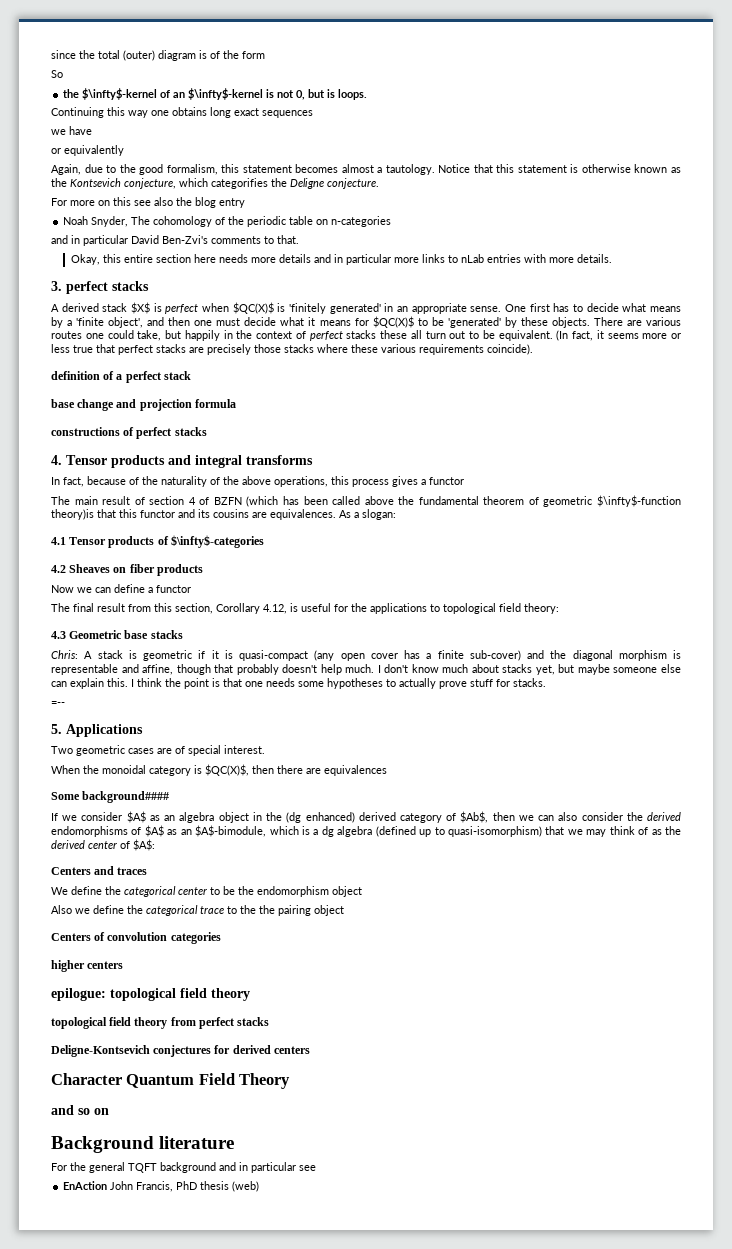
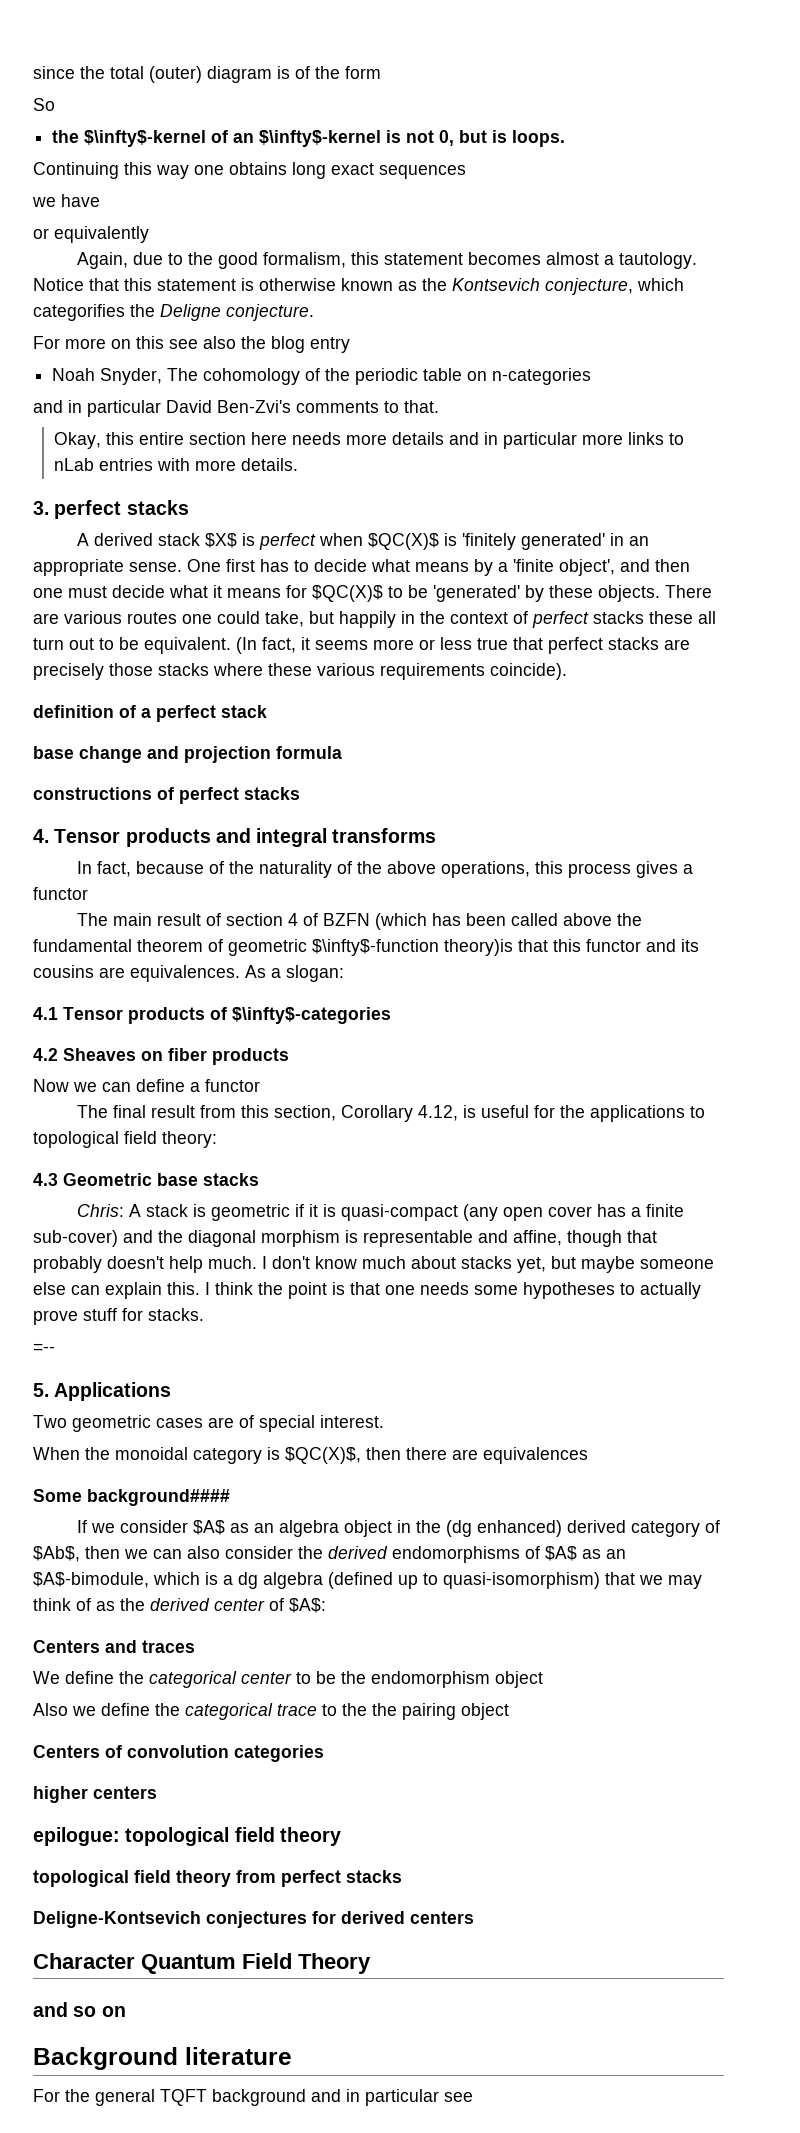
[63,1181,260,1192] // EnAction John Francis, PhD thesis (web) -> (473, 2097) none

